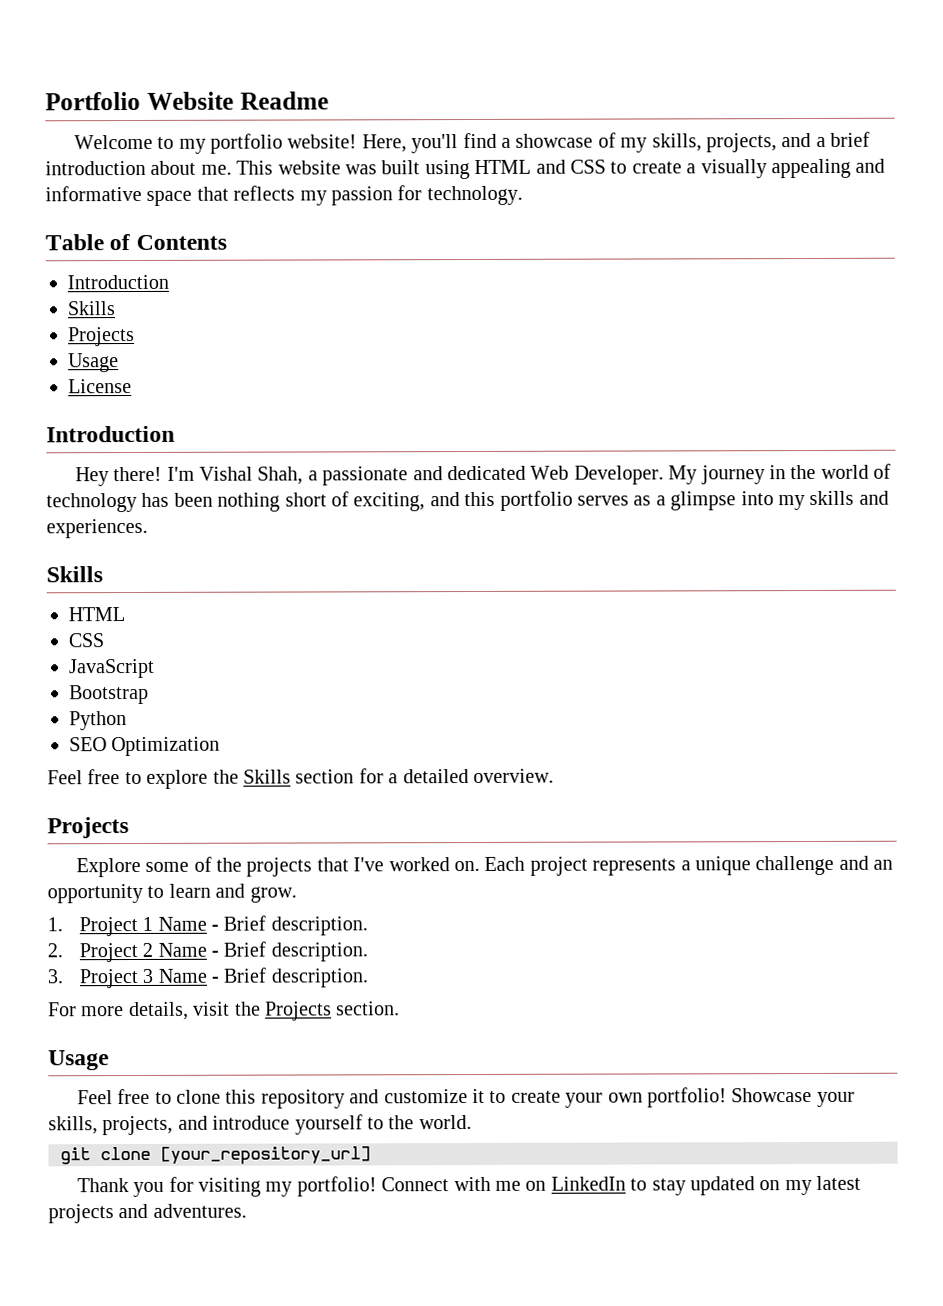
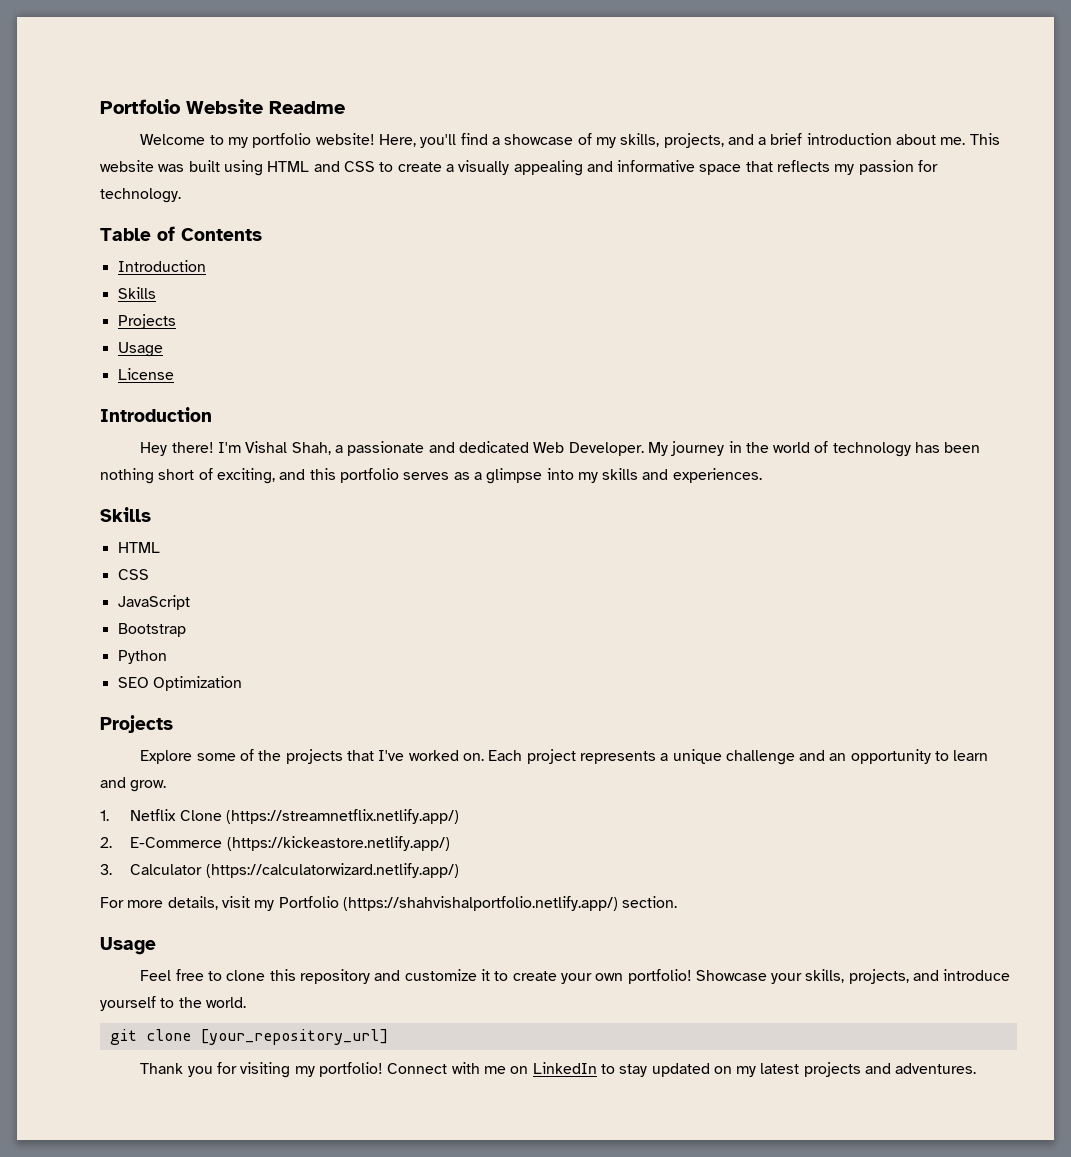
[47,768,554,789] // Feel free to explore the Skills section for a detailed overview. -> (242, 683) none
[78,915,368,937] [47,941,368,963] [47,967,368,989] Project 1 Name - Brief description. // 2. Project 2 Name - Brief description. // 3. Project 3 Name - Brief description. -> [130,809,460,824] [100,836,450,851] [100,863,459,878] Netflix Clone (https://streamnetflix.netlify.app/) // 2. E-Commerce (https://kickeastore.netlify.app/) // 3. Calculator (https://calculatorwizard.netlify.app/)
[234,1001,332,1021] the Projects -> [254,896,618,911] my Portfolio (https://shahvishalportfolio.netlify.app/)

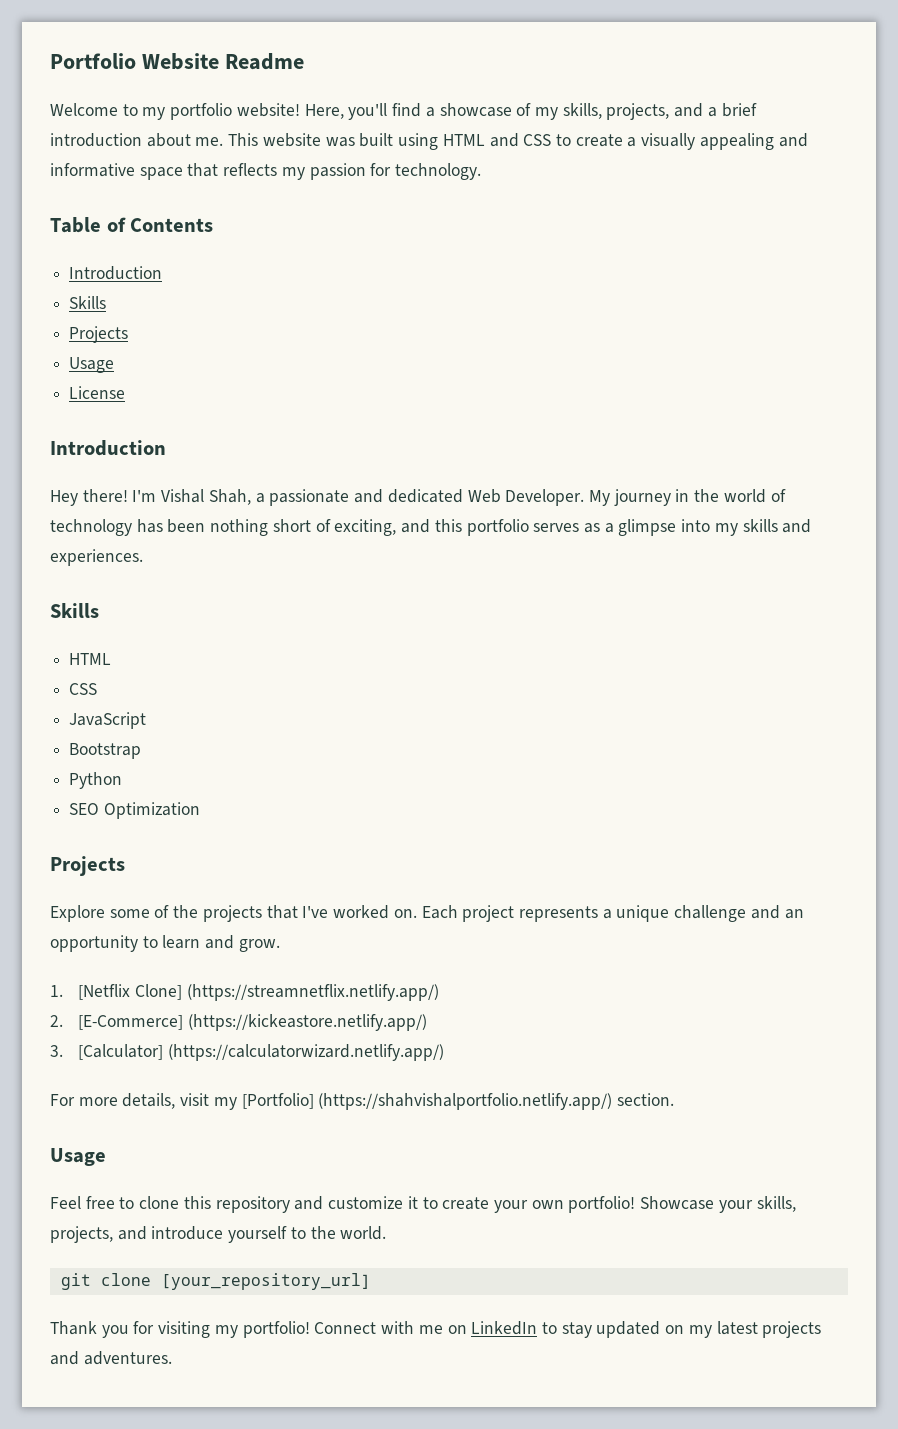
[130,809,222,821] Netflix Clone -> [78,984,183,1000] [Netflix Clone]
[130,837,223,848] E-Commerce -> [78,1015,184,1030] [E-Commerce]
[130,864,203,875] Calculator -> [78,1044,164,1060] [Calculator]
[278,896,339,908] Portfolio -> [241,1093,314,1109] [Portfolio]

